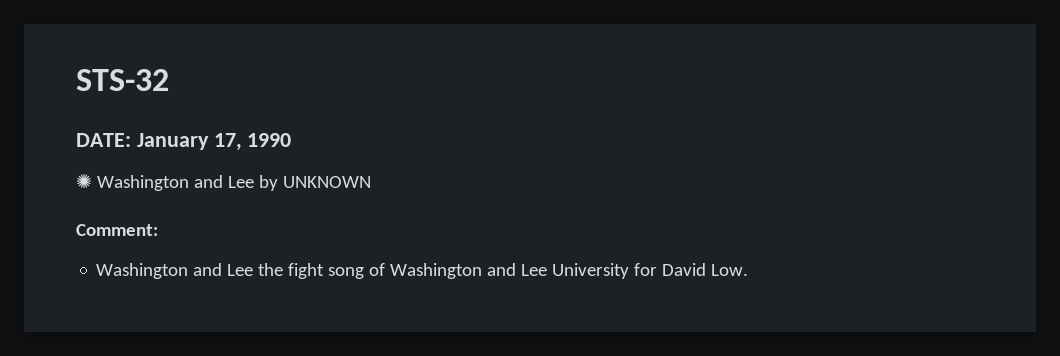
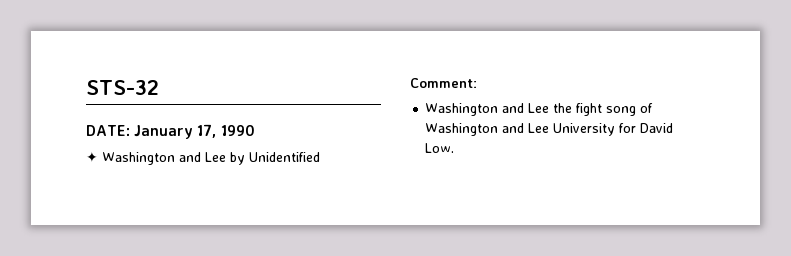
[76,174,92,188] ✺ -> [86,151,98,163] ✦
[282,176,371,188] UNKNOWN -> [249,152,320,162] Unidentified

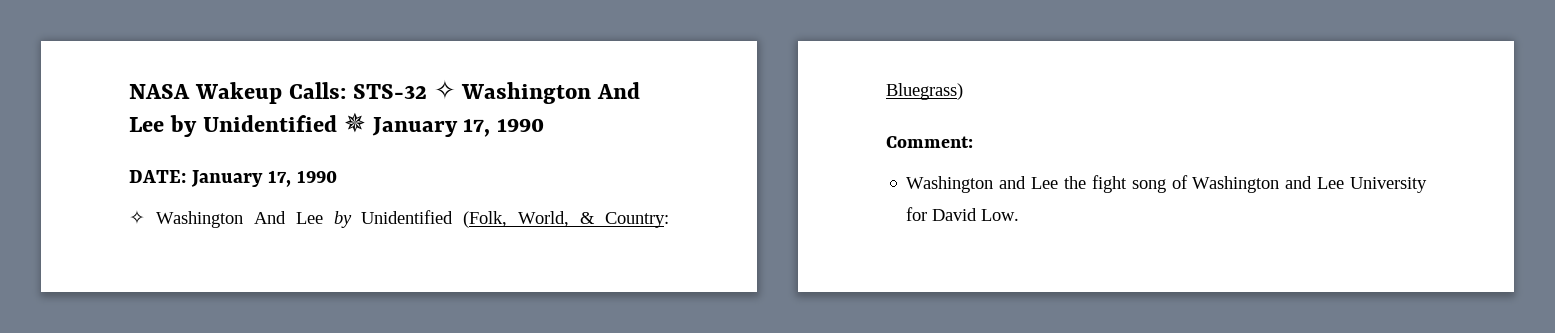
[86,80,159,95] STS-32 -> [129,79,641,104] [129,112,545,137] NASA Wakeup Calls: STS-32 ✧ Washington And Lee by Unidentified ✵ January 17, 1990
[86,151,320,165] ✦ Washington and Lee by Unidentified -> [129,209,670,228] [886,83,963,100] ✧ Washington And Lee by Unidentified (Folk, World, & Country: Bluegrass)

